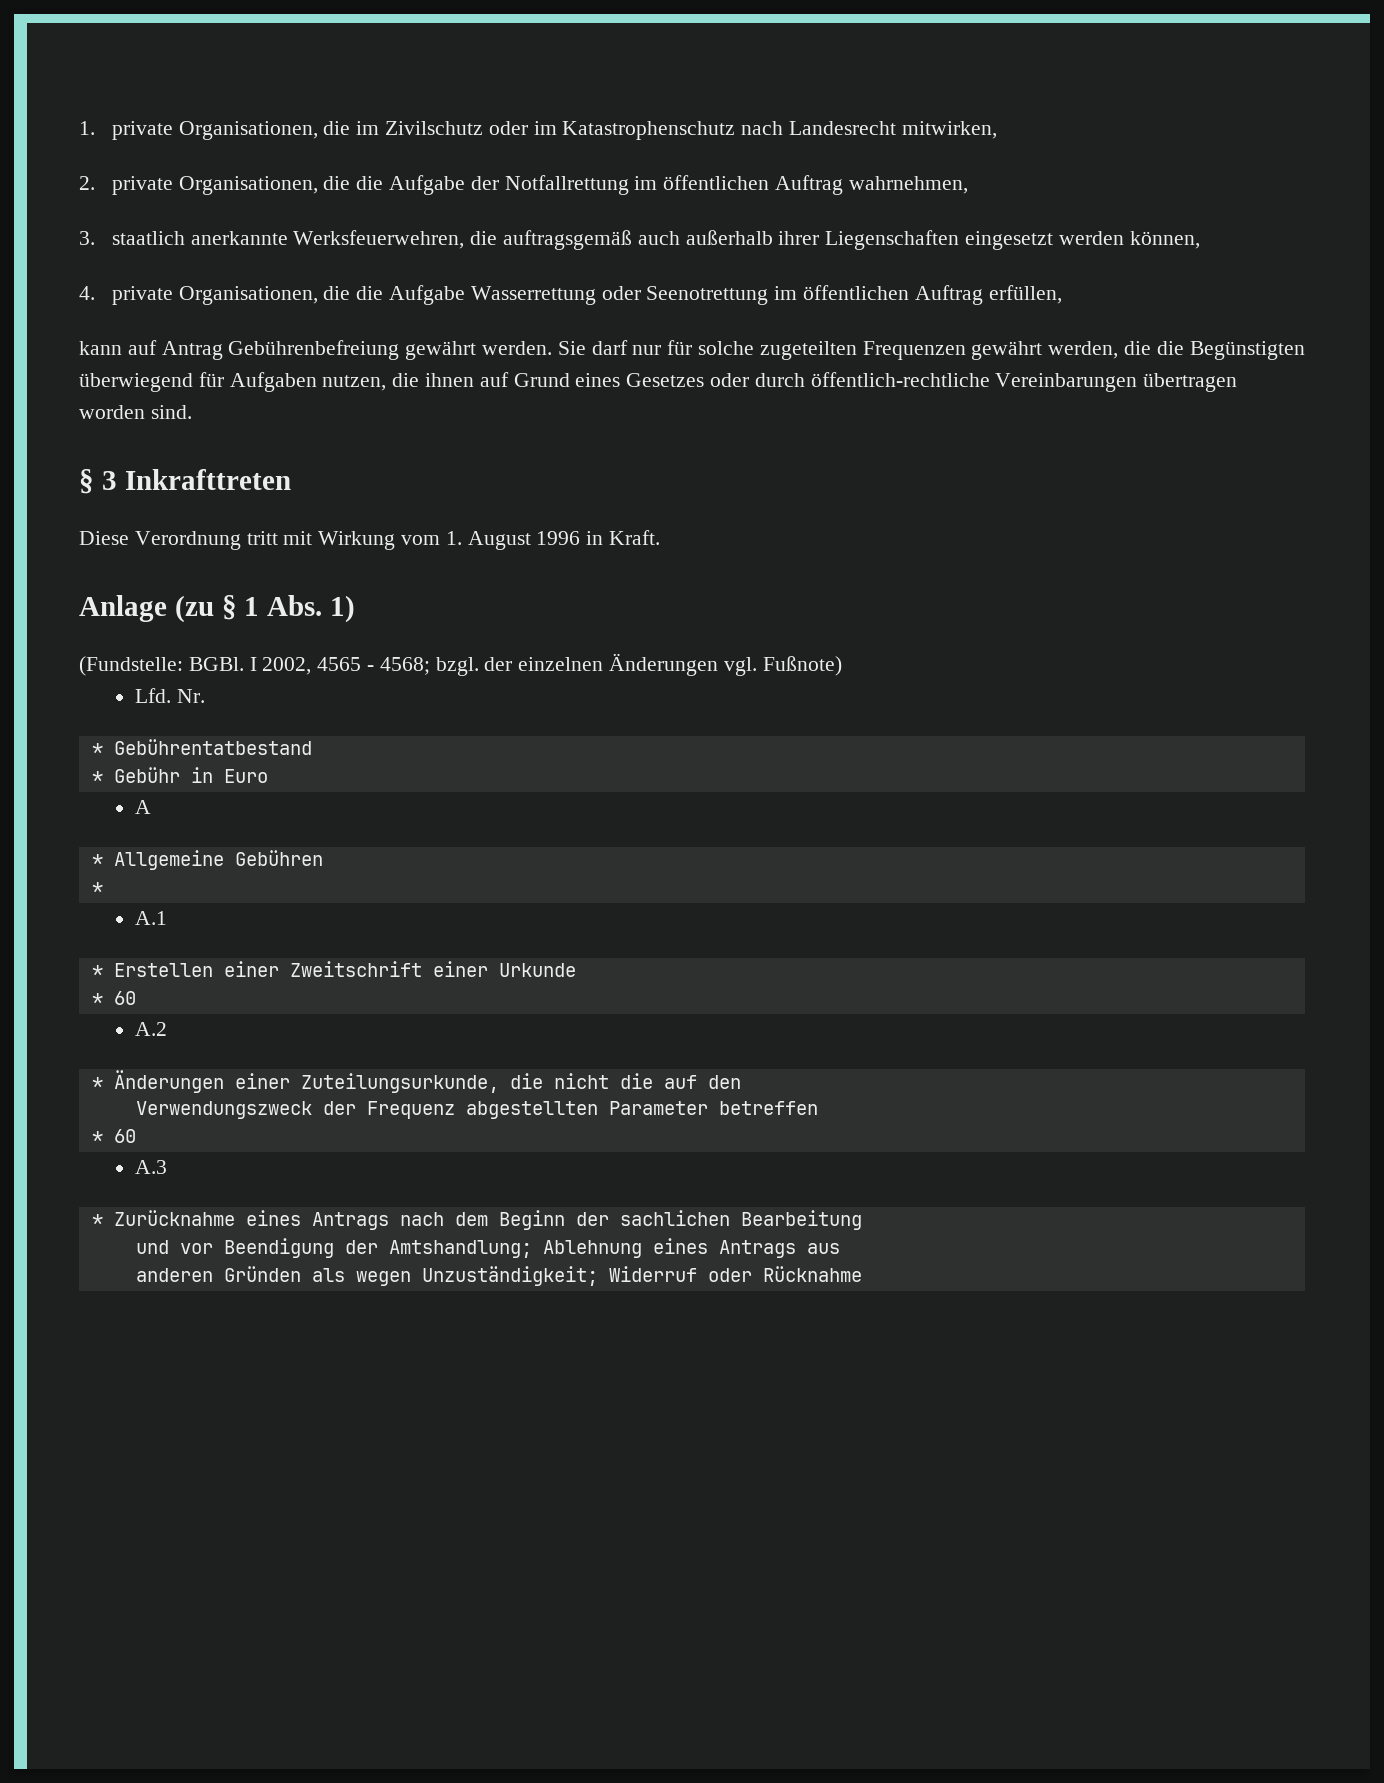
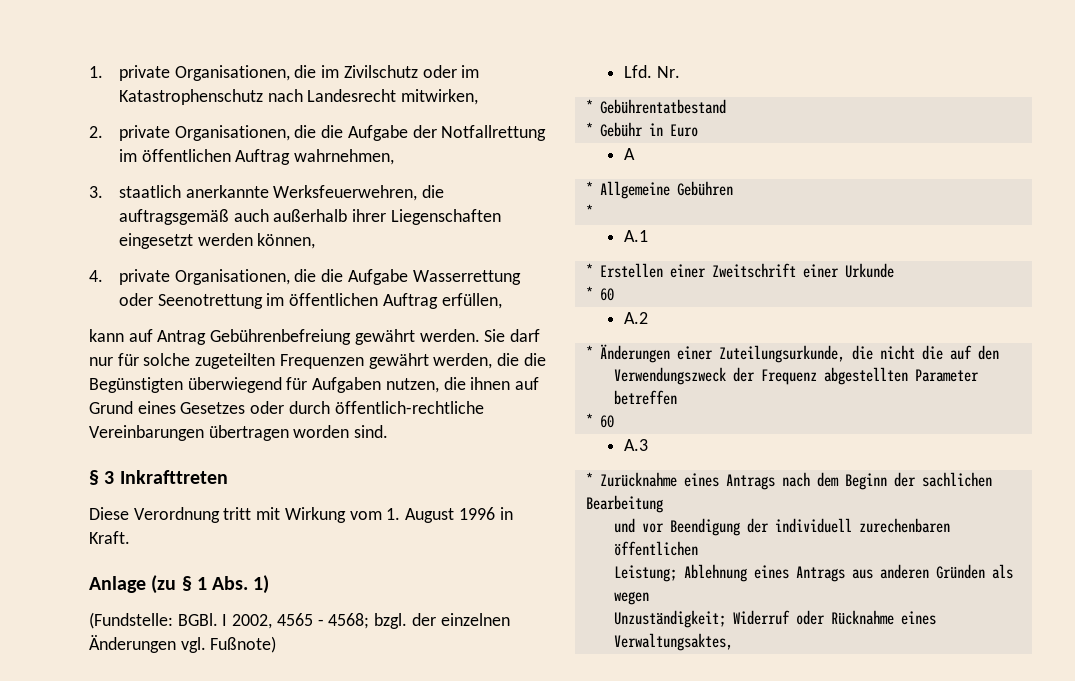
[388,1240,532,1258] Amtshandlung; -> [774,518,950,533] [613,541,698,556] [613,565,677,582] individuell zurechenbaren öffentlichen // Leistung;
(840, 1248) // -> (873, 574) none
(411, 1278) none -> (649, 598) //
(862, 1274) none -> [900,611,936,625] [613,633,733,651] eines Verwaltungsaktes,

